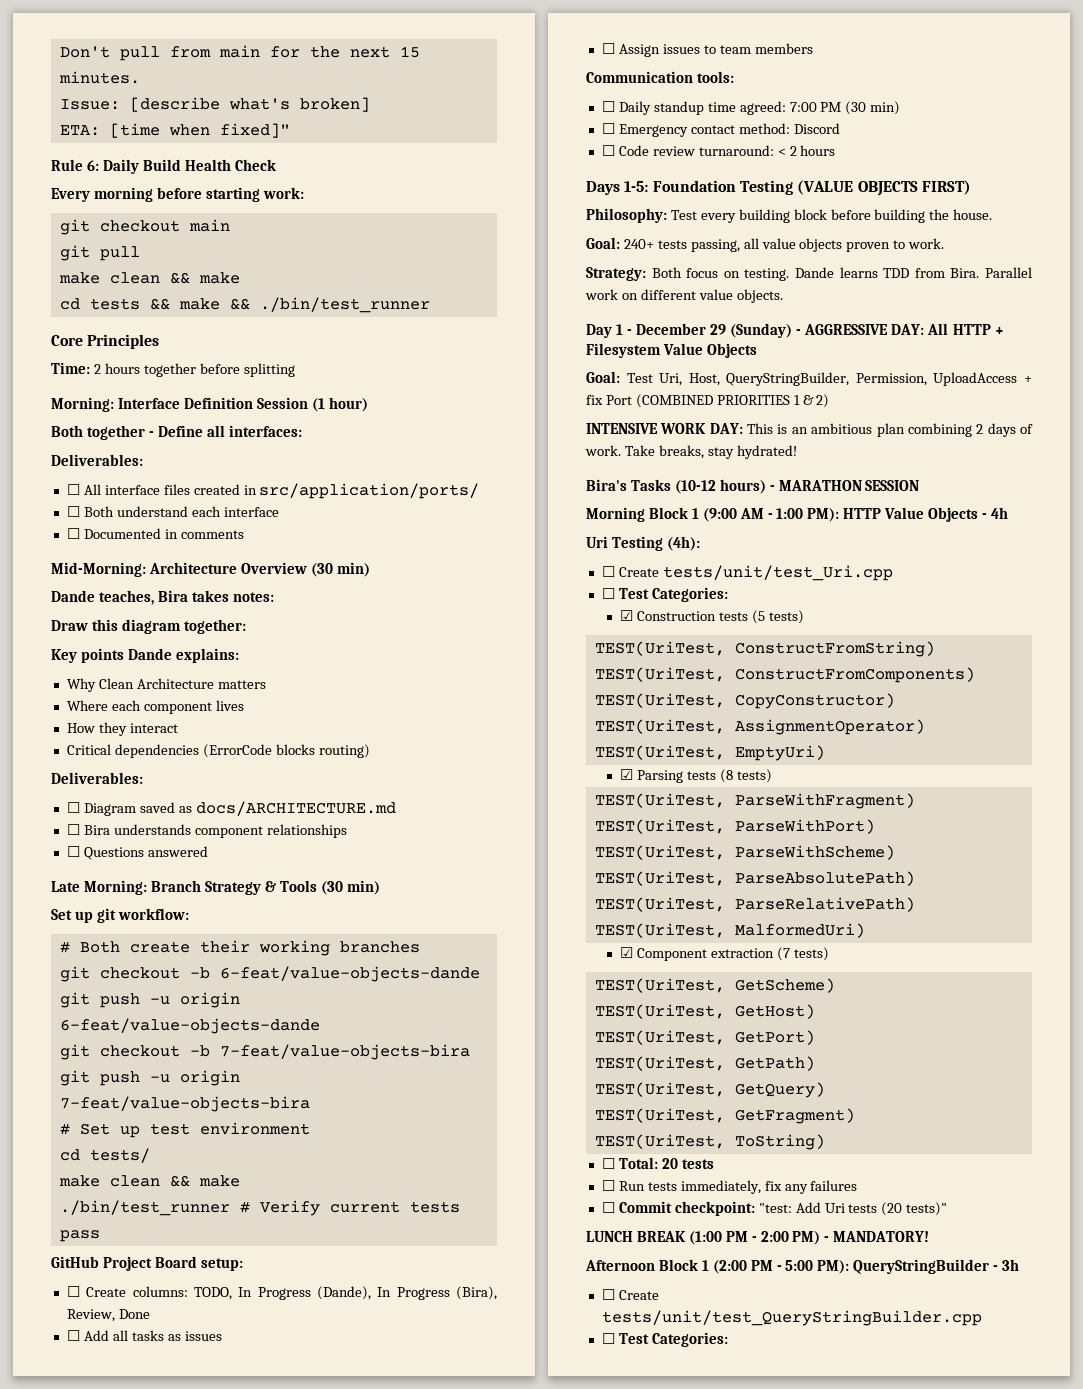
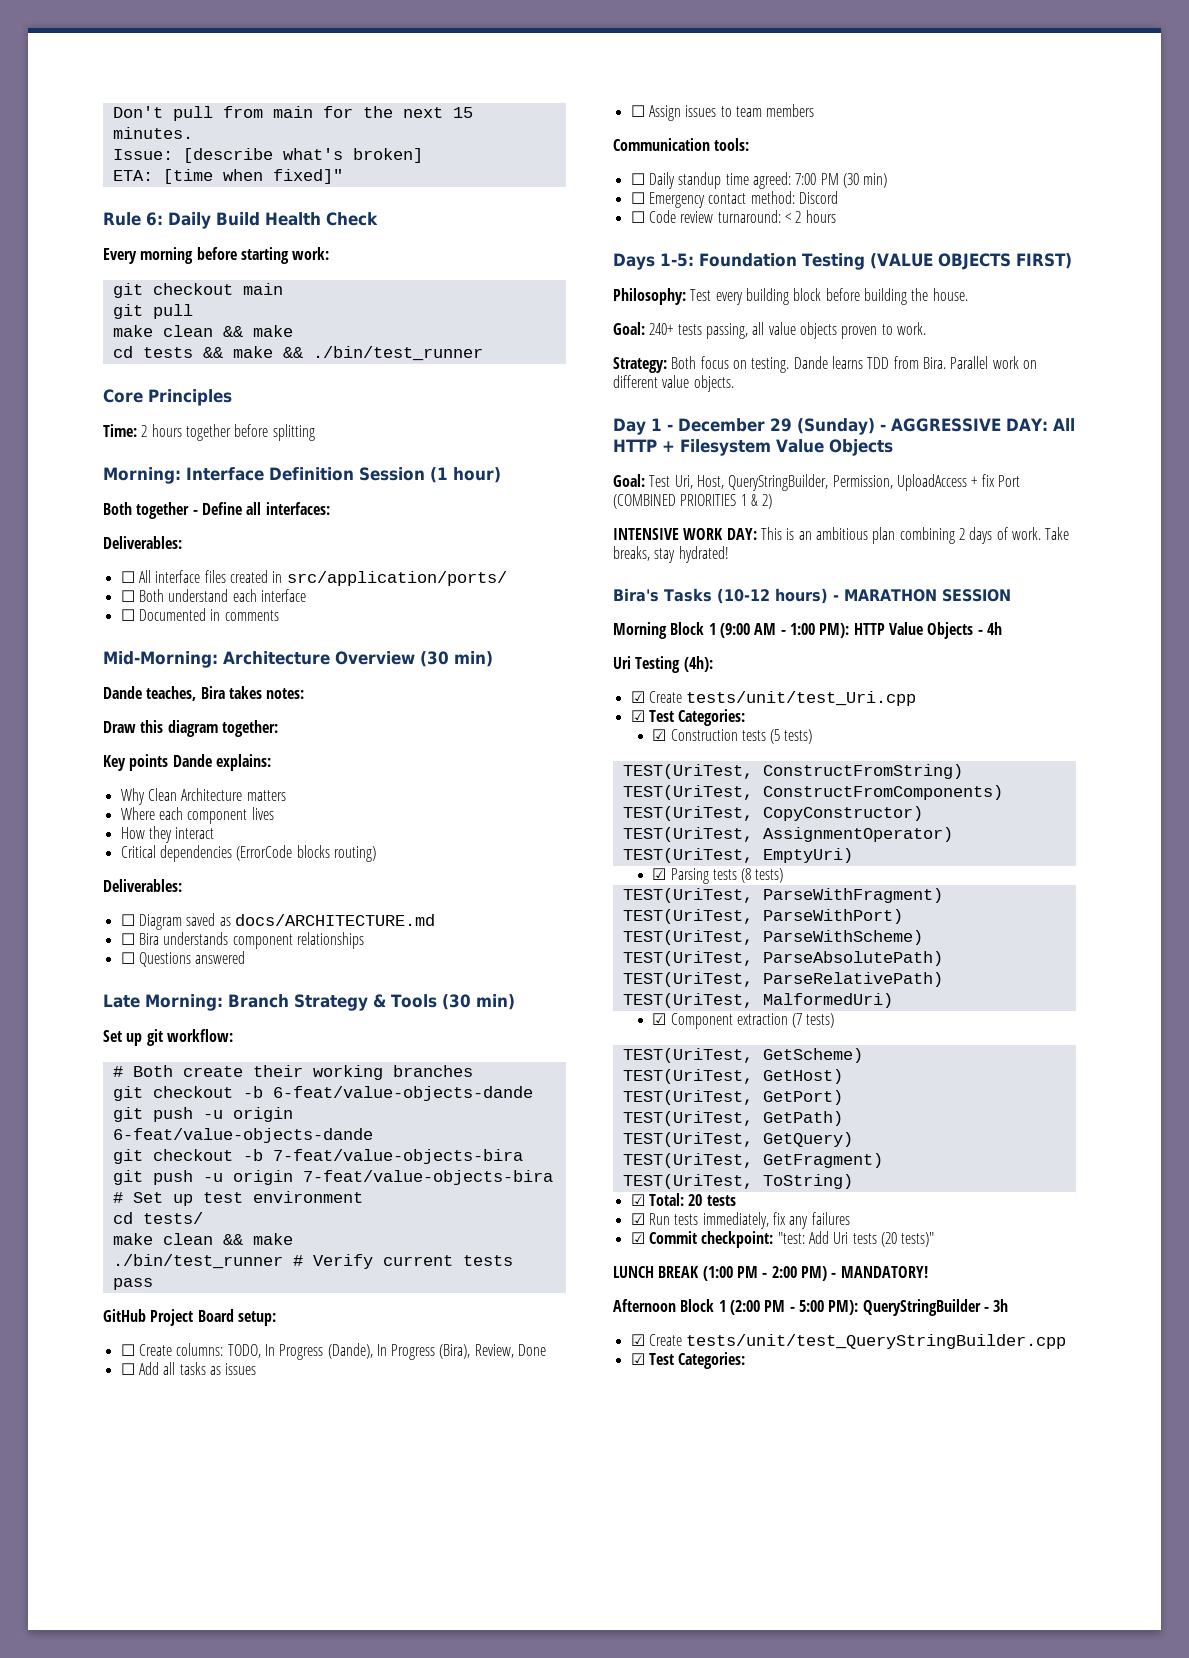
[601,566,615,577] ☐ -> [630,691,645,703] ☑
[601,588,615,599] ☐ -> [630,710,645,722] ☑
[601,1158,615,1169] ☐ -> [630,1194,645,1206] ☑
[601,1180,615,1191] ☐ -> [630,1213,645,1225] ☑
[601,1202,615,1213] ☐ -> [630,1232,645,1244] ☑
[601,1289,615,1300] ☐ -> [630,1334,645,1346] ☑
[601,1333,615,1344] ☐ -> [630,1353,645,1365] ☑

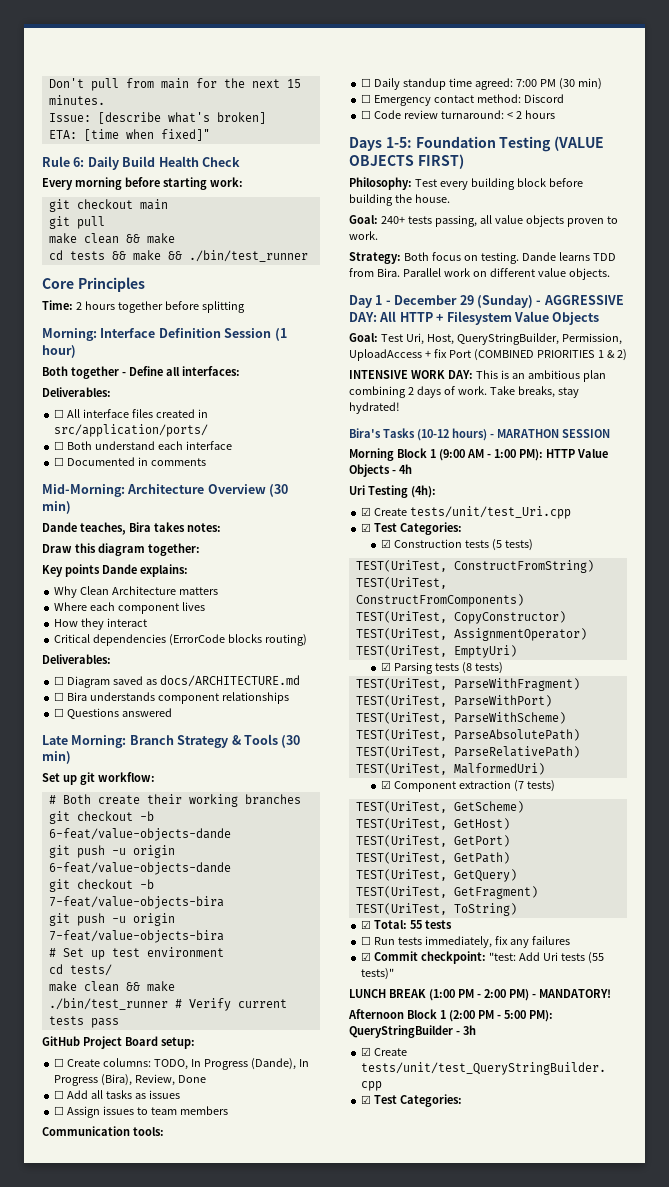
[688,1194,703,1206] 20 -> [410,920,423,929] 55
[630,1213,645,1225] ☑ -> [361,936,372,945] ☐
[880,1232,897,1247] (20 -> [587,952,604,964] (55

